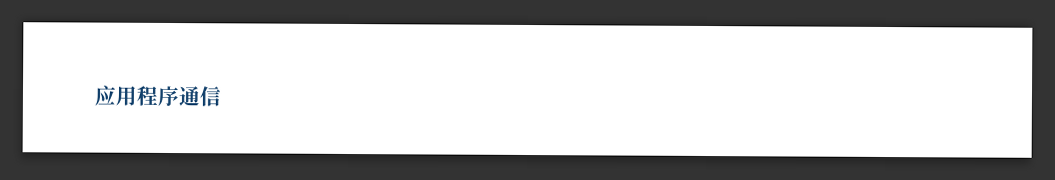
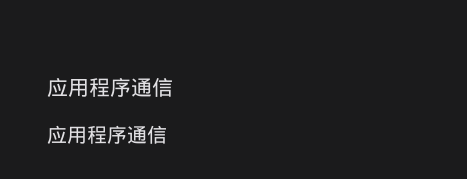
[94,85,222,107] 应用程序通信 -> [47,77,173,97] [47,125,167,144] 应用程序通信 // 应用程序通信

